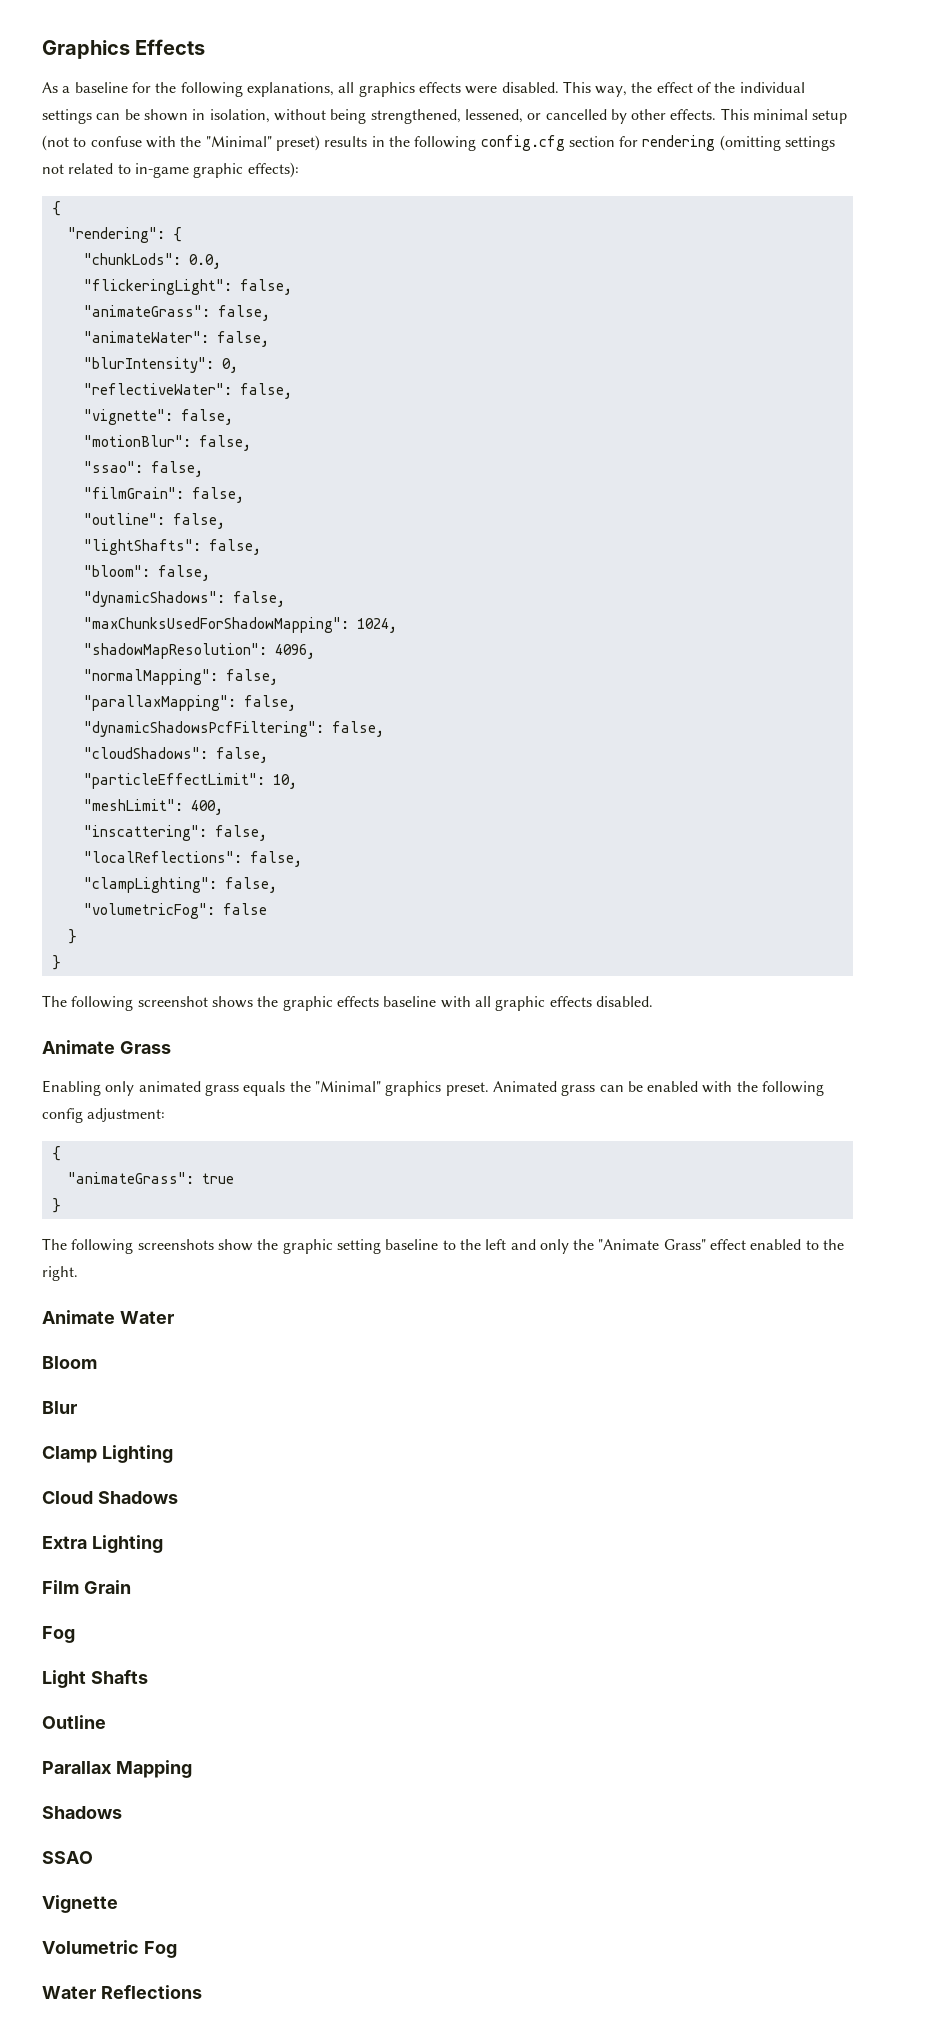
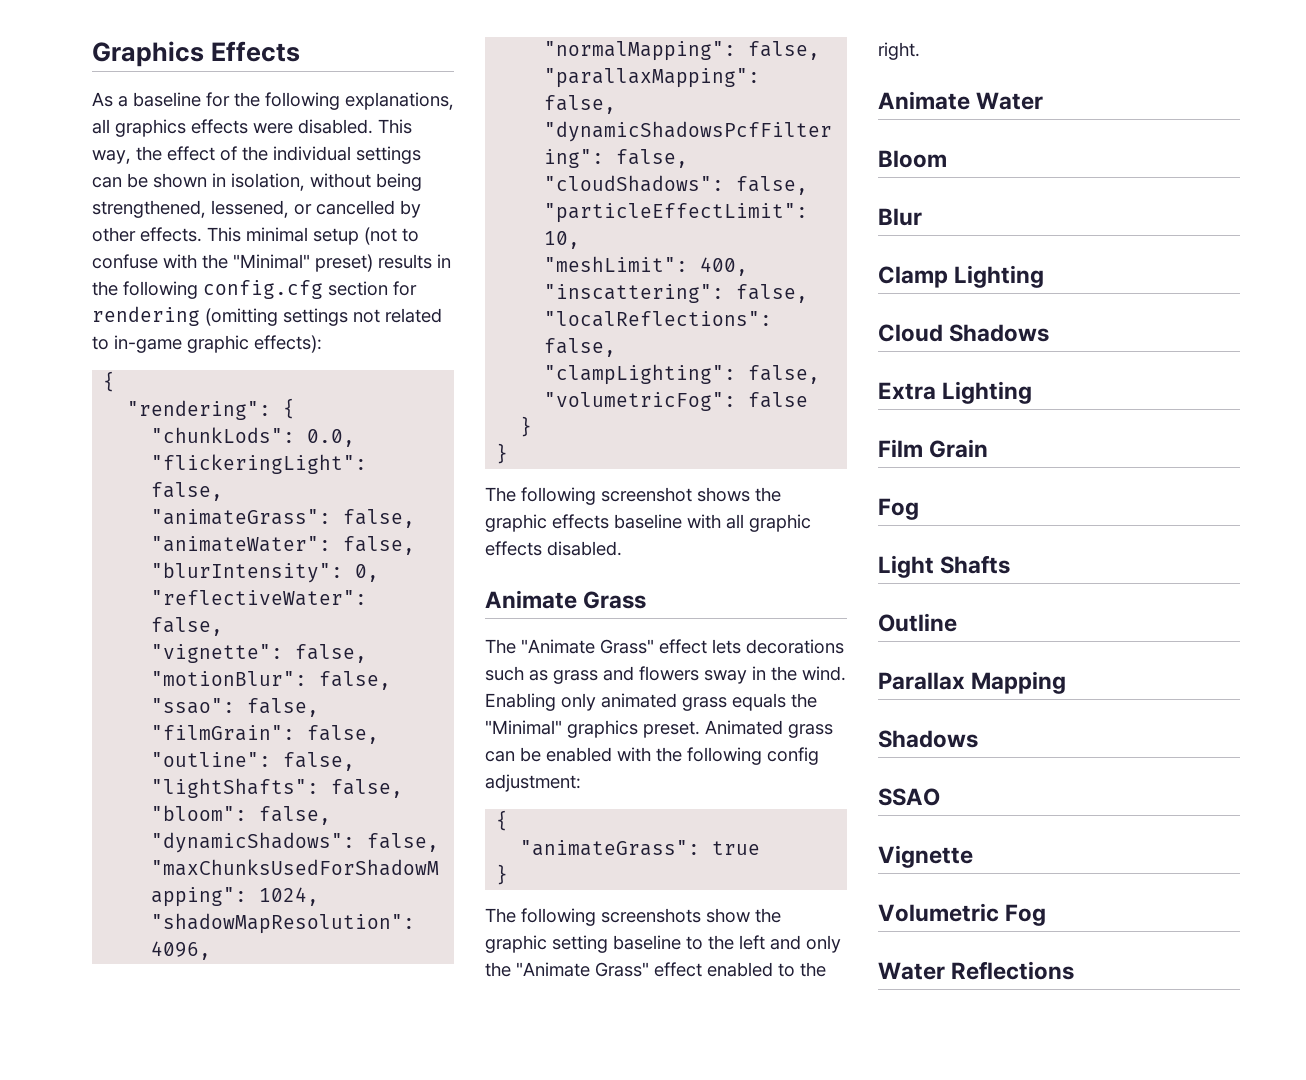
(171, 1047) none -> [485,639,844,654] [485,666,846,684] The "Animate Grass" effect lets decorations such as grass and flowers sway in the wind.

